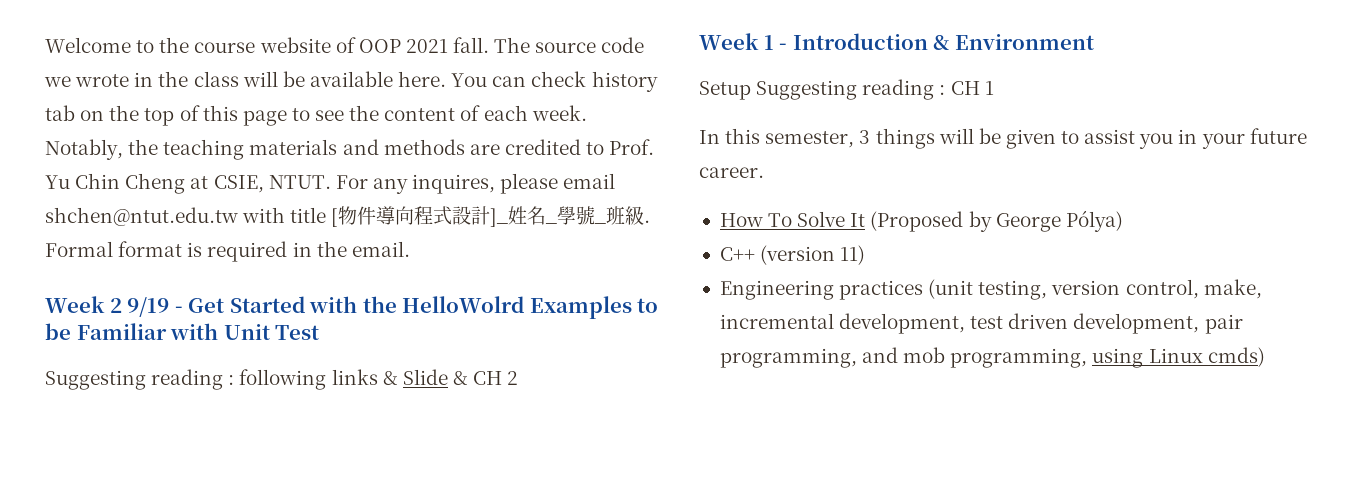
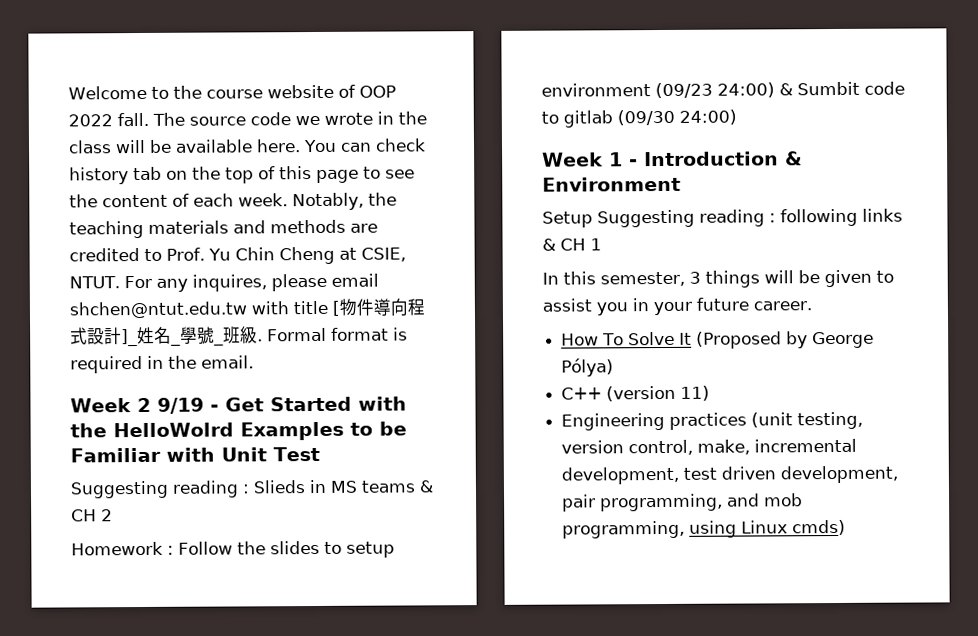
[405,39,448,53] 2021 -> [68,114,113,127] 2022
[239,369,448,390] following links & Slide -> [253,479,416,494] Slieds in MS teams
(519, 378) none -> [71,540,395,558] [541,81,905,99] [541,109,737,128] // Homework : Follow the slides to setup environment (09/23 24:00) & Sumbit code to gitlab (09/30 24:00)
(946, 90) none -> [780,208,903,227] [542,238,556,251] following links &

